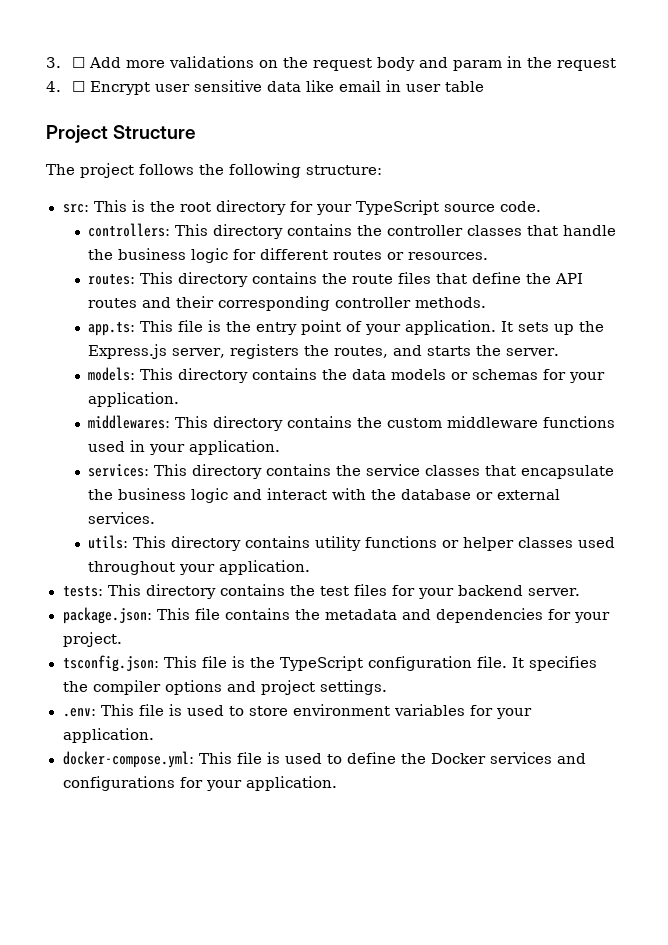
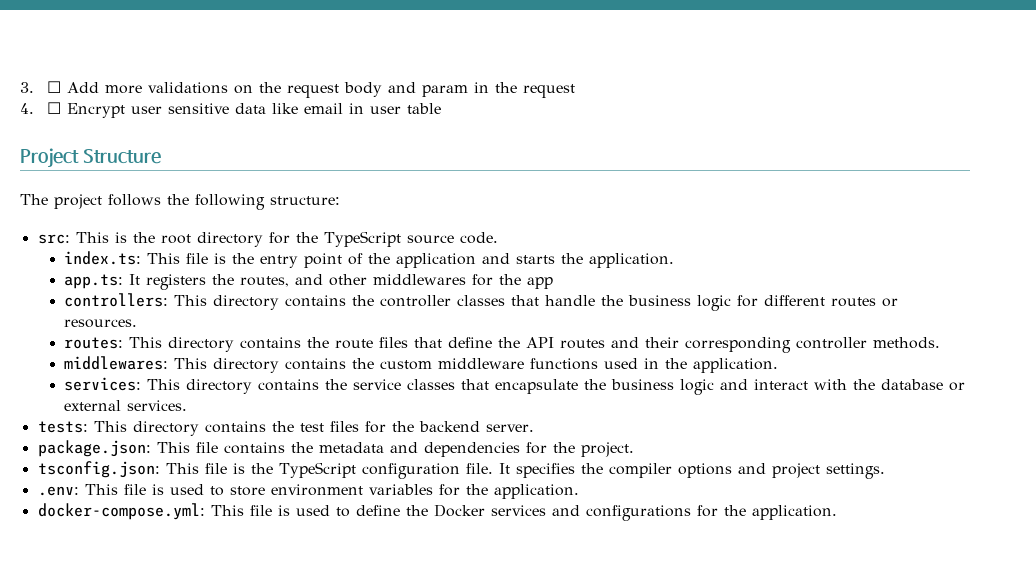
[315,204,352,215] your -> [295,232,318,243] the
(541, 206) none -> [64,251,675,268] [64,274,554,290] // index.ts: This file is the entry point of the application and starts the application. // app.ts: It registers the routes, and other middlewares for the app
[88,320,605,336] [88,344,560,359] [88,367,606,383] [88,392,180,407] // app.ts: This file is the entry point of your application. It sets up the Express.js server, registers the routes, and starts the server. // models: This directory contains the data models or schemas for your application. -> (941, 343) none
[149,444,186,455] your -> [665,358,688,369] the
[88,535,616,551] [88,560,311,575] // utils: This directory contains utility functions or helper classes used throughout your application. -> (188, 405) none
[417,588,454,599] your -> [391,421,414,432] the
[573,612,610,623] your -> [552,442,575,453] the
[495,708,532,719] your -> [465,484,488,495] the
[205,780,242,791] your -> [723,505,746,516] the

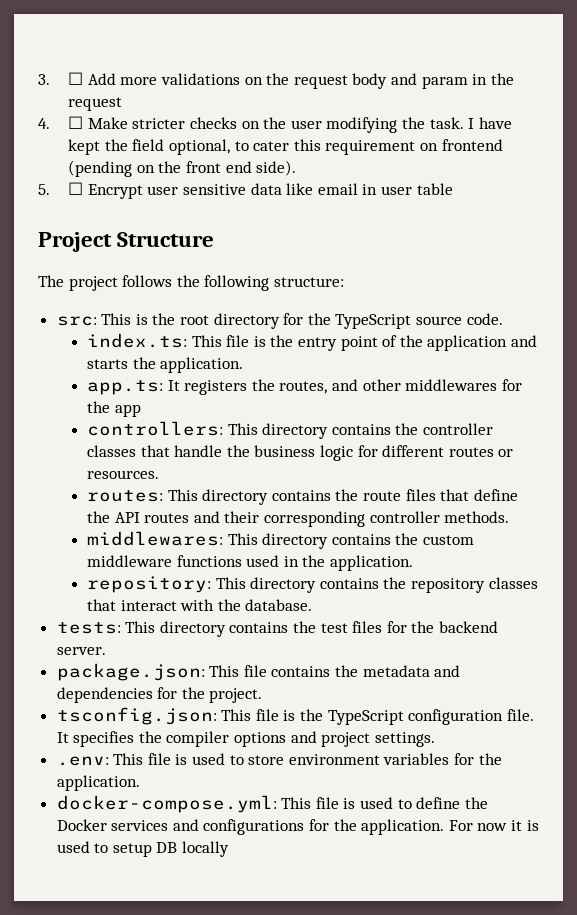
(61, 108) none -> [87,117,512,133] [68,139,503,155] [68,160,297,177] [38,182,84,195] Make stricter checks on the user modifying the task. I have kept the field optional, to cater this requirement on frontend (pending on the front end side). // 5. ☐
[64,377,966,395] [64,400,188,411] services: This directory contains the service classes that encapsulate the business logic and interact with the database or external services. -> [86,576,538,593] [86,599,313,611] repository: This directory contains the repository classes that interact with the database.
(837, 512) none -> [448,820,539,831] [56,841,230,857] For now it is used to setup DB locally

